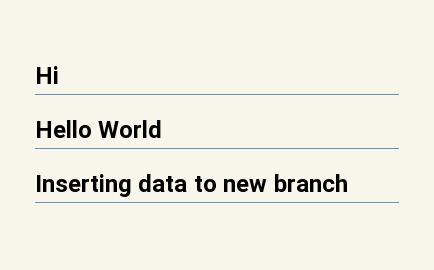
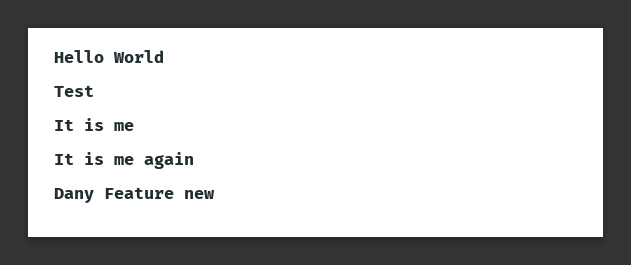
[35,66,59,84] Hi // -> (54, 56) none
[35,174,348,197] Inserting data to new branch -> [54,85,94,97] [54,118,134,131] [54,152,194,169] [54,187,215,203] Test // It is me // It is me again // Dany Feature new

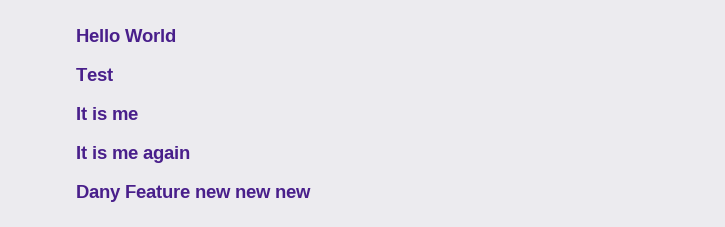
(215, 194) none -> [235,188,311,198] new new

